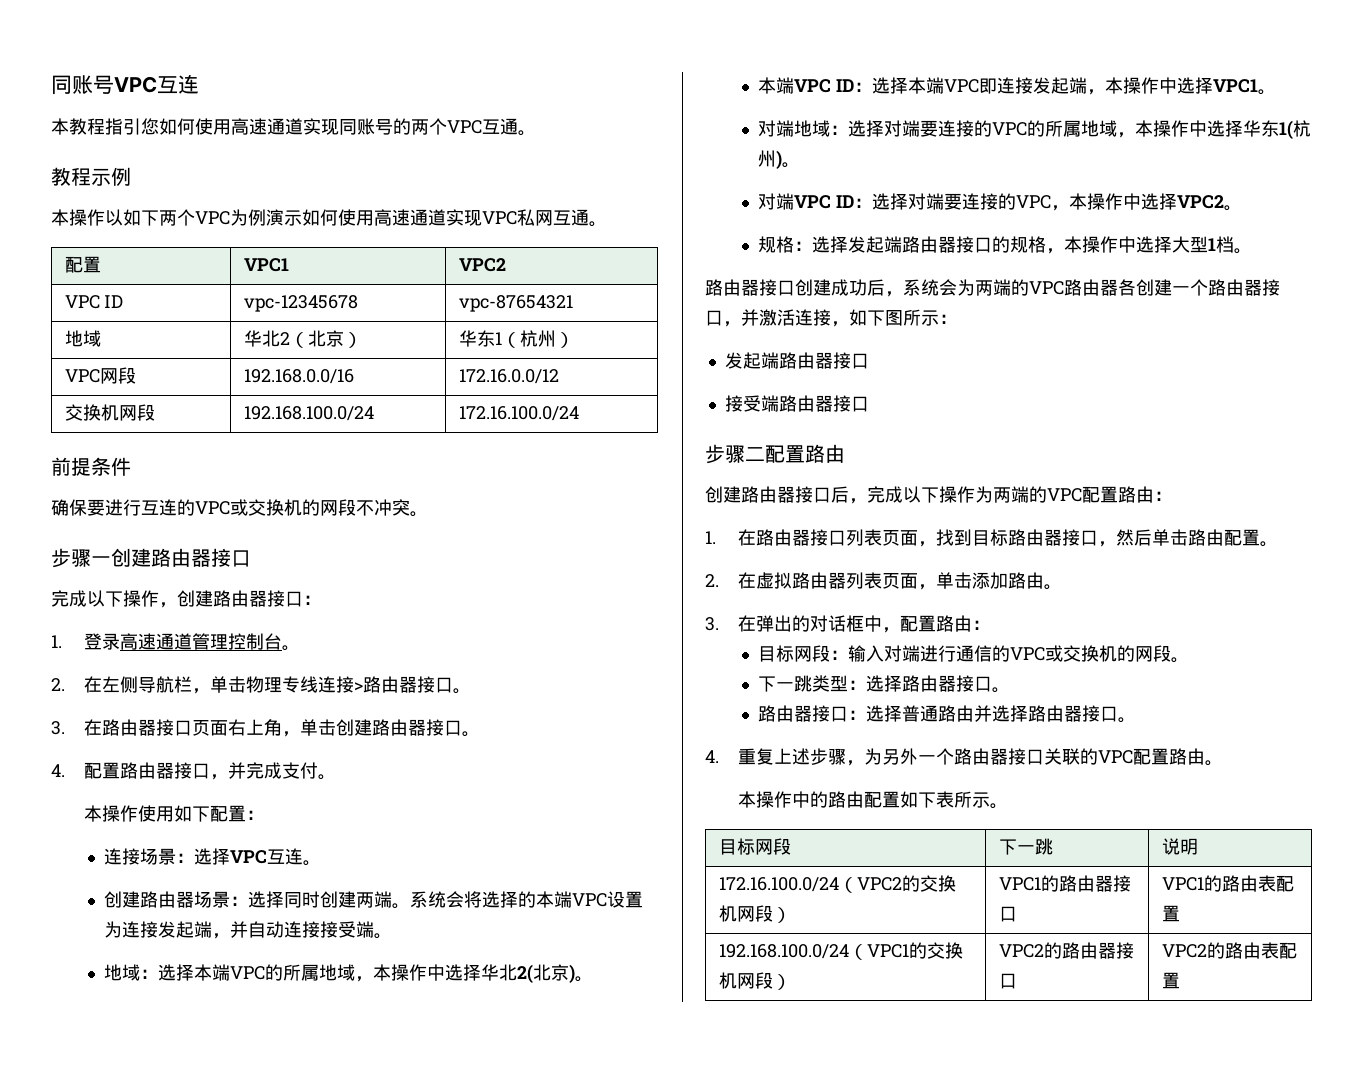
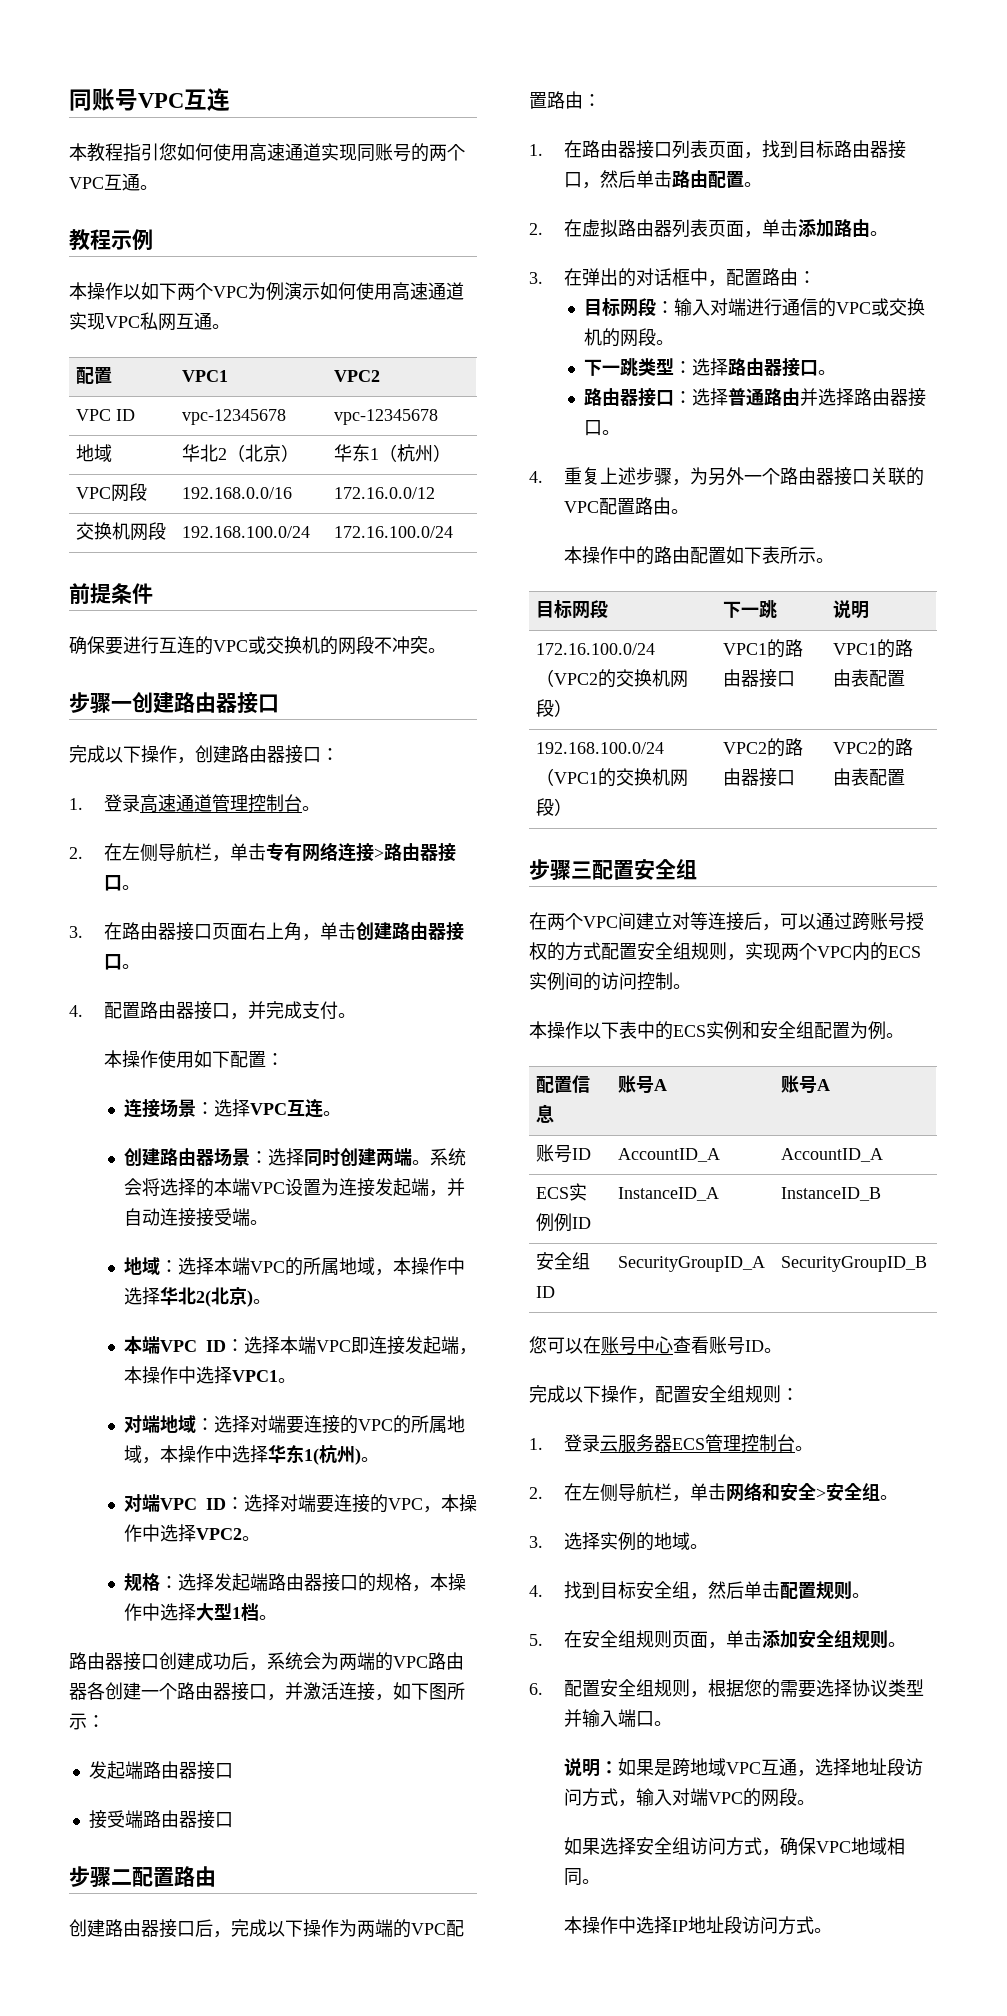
[458,295,573,312] vpc-87654321 -> [334,409,439,425] vpc-12345678
[246,676,319,693] 物理专线 -> [266,842,339,862] 专有网络
(1180, 980) none -> [529,859,697,880] [529,912,924,931] [529,942,921,961] [529,972,691,991] [529,1021,904,1040] [536,1075,591,1093] [536,1104,555,1123] [618,1075,668,1093] [781,1075,831,1093] [536,1144,592,1163] [618,1148,721,1162] [781,1148,884,1162] [536,1183,588,1201] [536,1213,592,1232] [618,1187,720,1201] [781,1187,882,1201] [536,1252,591,1270] [536,1286,556,1298] [618,1256,766,1272] [781,1256,928,1272] [529,1336,782,1355] [529,1385,799,1404] [529,1434,814,1453] [529,1482,899,1502] [529,1532,709,1551] [529,1581,871,1600] [529,1630,907,1649] [529,1679,925,1698] [564,1709,673,1728] [564,1758,924,1777] [564,1788,816,1807] [564,1837,906,1856] [564,1868,601,1886] [564,1916,833,1935] // 步骤三配置安全组 // 在两个VPC间建立对等连接后，可以通过跨账号授权的方式配置安全组规则，实现两个VPC内的ECS实例间的访问控制。 // 本操作以下表中的ECS实例和安全组配置为例。 // 配置信息 | 账号A | 账号A // 账号ID | AccountID_A | AccountID_A // ECS实例例ID | InstanceID_A | InstanceID_B // 安全组ID | SecurityGroupID_A | SecurityGroupID_B // 您可以在账号中心查看账号ID。 // 完成以下操作，配置安全组规则： // 1.登录云服务器ECS管理控制台。 // 2.在左侧导航栏，单击网络和安全>安全组。 // 3.选择实例的地域。 // 4.找到目标安全组，然后单击配置规则。 // 5.在安全组规则页面，单击添加安全组规则。 // 6.配置安全组规则，根据您的需要选择协议类型并输入端口。 // 说明：如果是跨地域VPC互通，选择地址段访问方式，输入对端VPC的网段。 // 如果选择安全组访问方式，确保VPC地域相同。 // 本操作中选择IP地址段访问方式。

